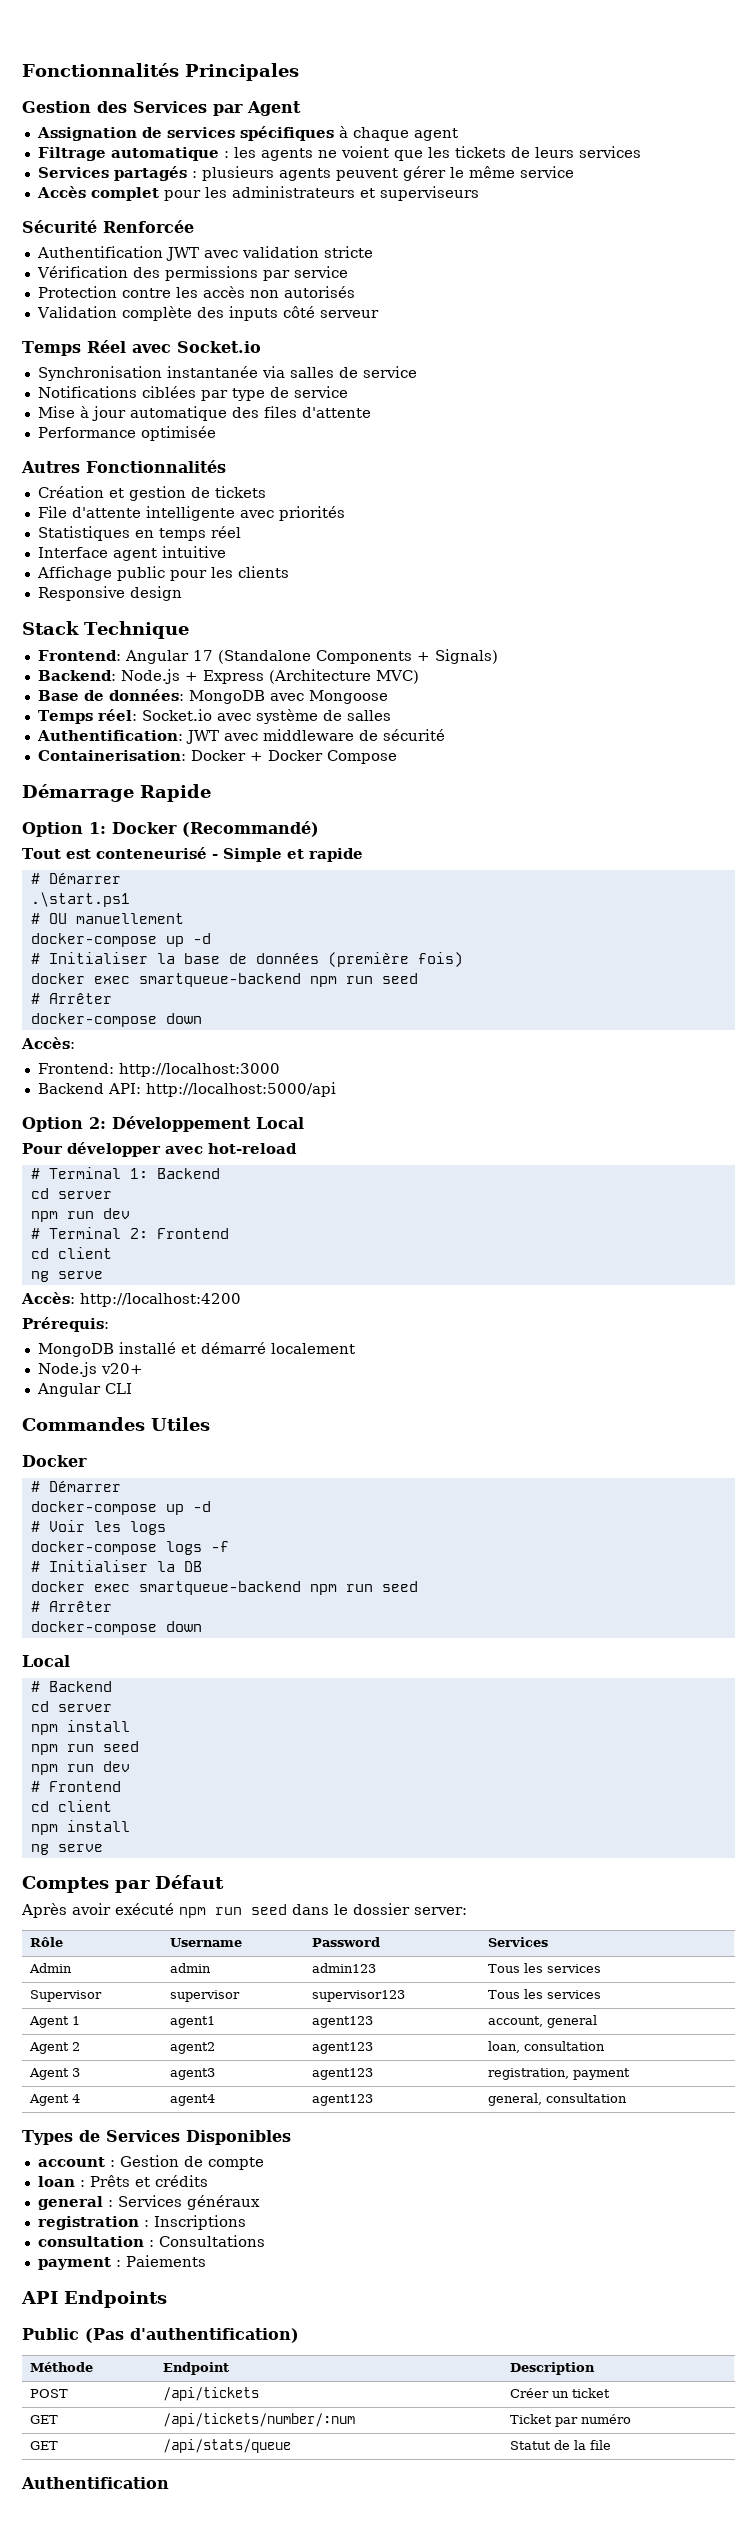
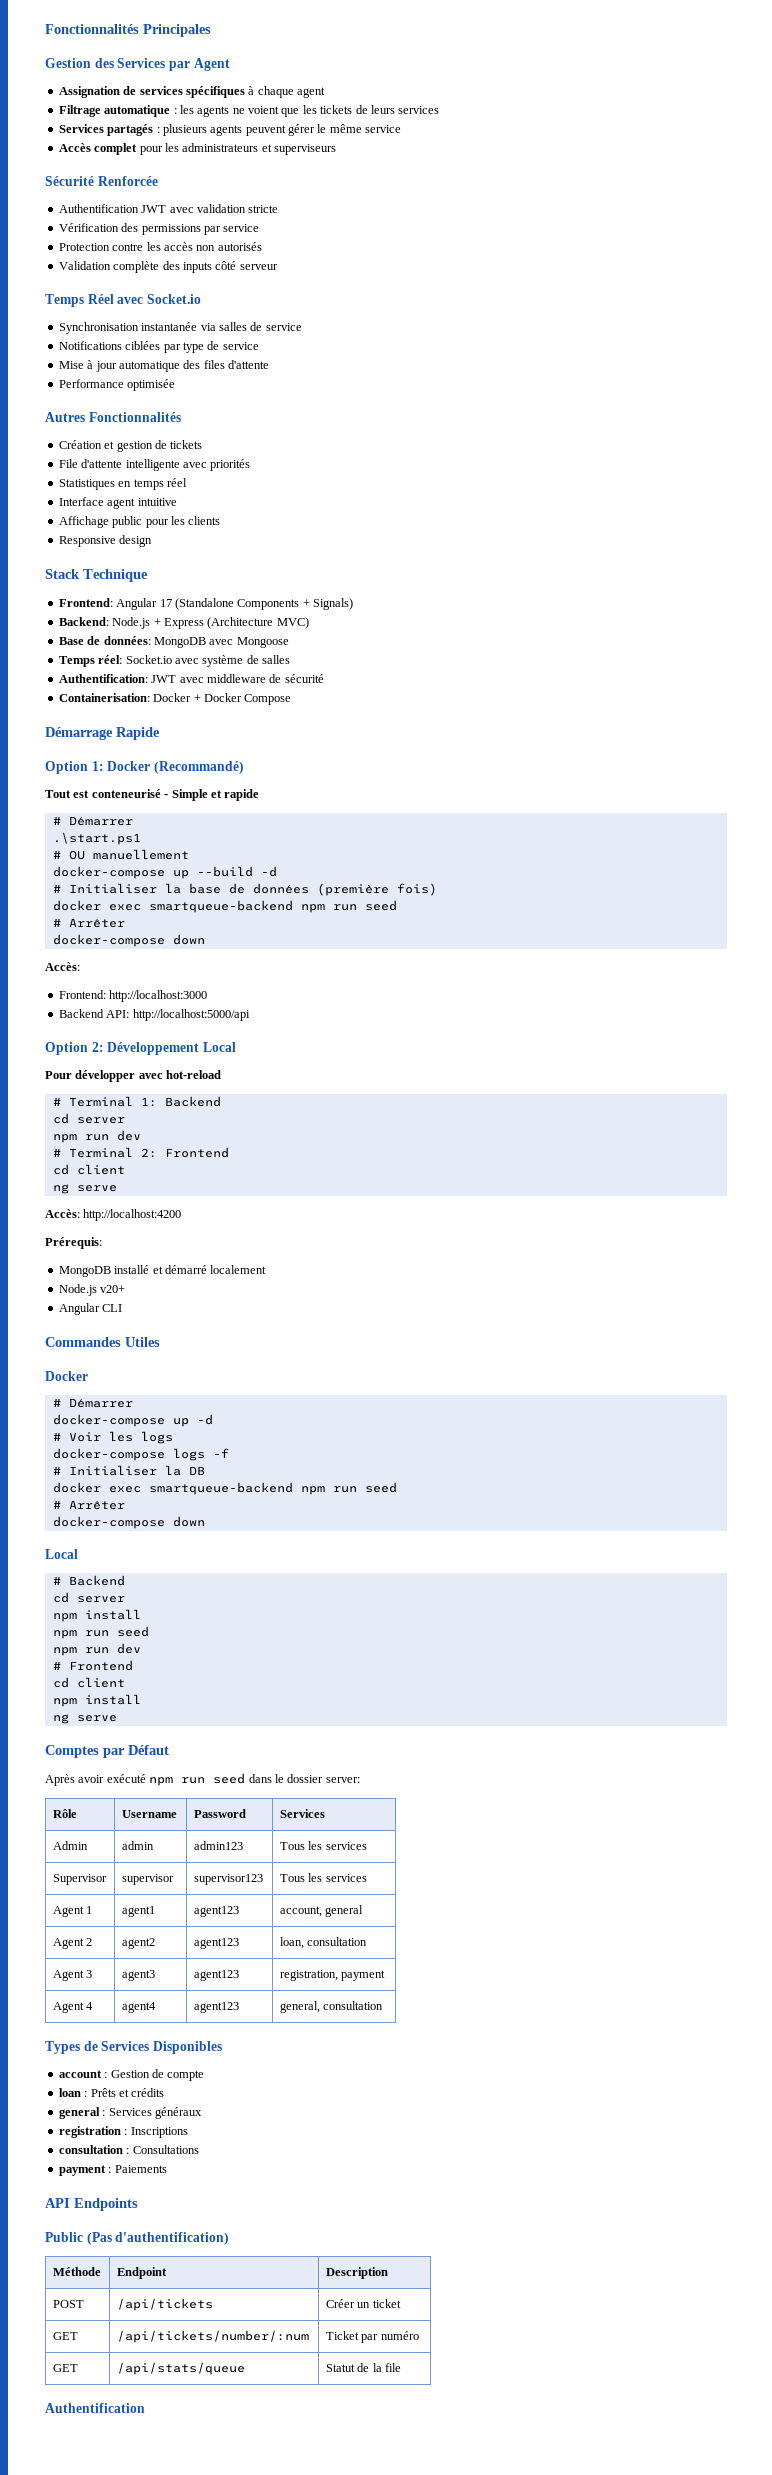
(184, 941) none -> [196,866,253,877] --build

